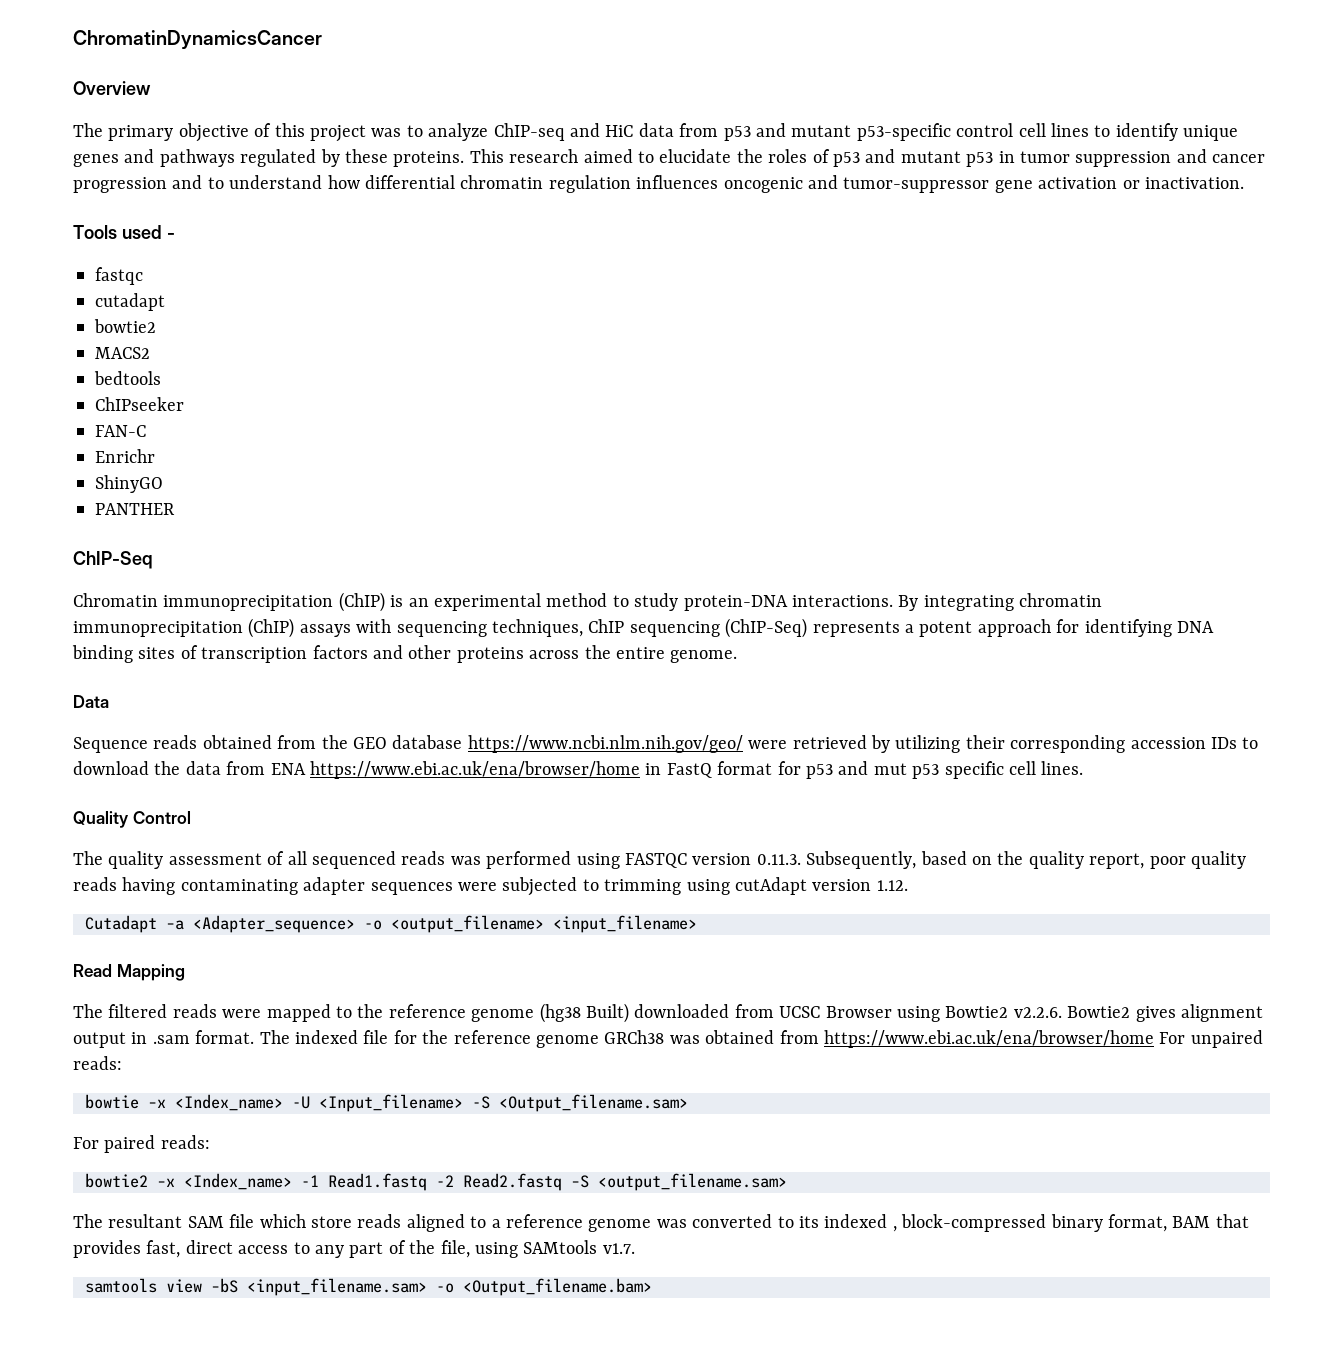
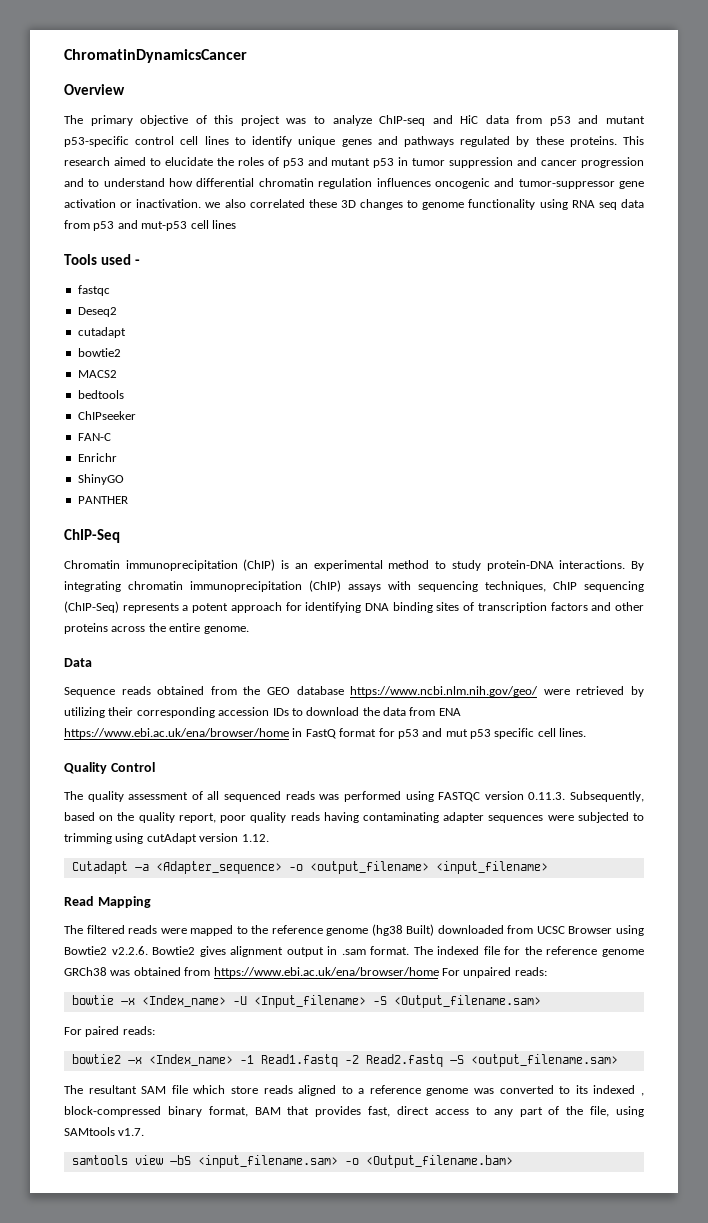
(1244, 183) none -> [205,199,644,210] [64,220,236,231] we also correlated these 3D changes to genome functionality using RNA seq data from p53 and mut-p53 cell lines
(143, 276) none -> [77,307,117,317] // Deseq2

